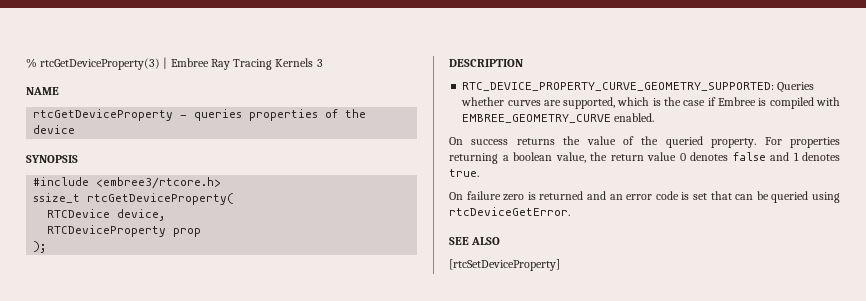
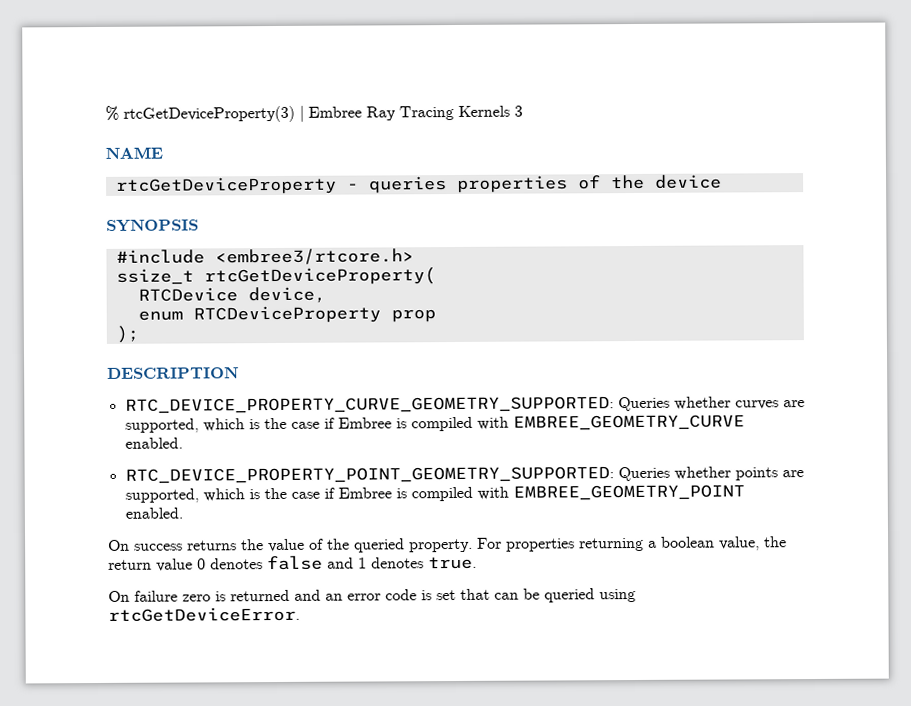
(166, 215) none -> [137,310,183,321] enum
(655, 117) none -> [124,466,804,484] [124,484,745,503] [124,507,183,519] // RTC_DEVICE_PROPERTY_POINT_GEOMETRY_SUPPORTED: Queries whether points are supported, which is the case if Embree is compiled with EMBREE_GEOMETRY_POINT enabled.
[449,207,570,216] [449,237,501,245] [449,259,560,271] rtcDeviceGetError. // SEE ALSO // [rtcSetDeviceProperty] -> [108,606,300,622] rtcGetDeviceError.

